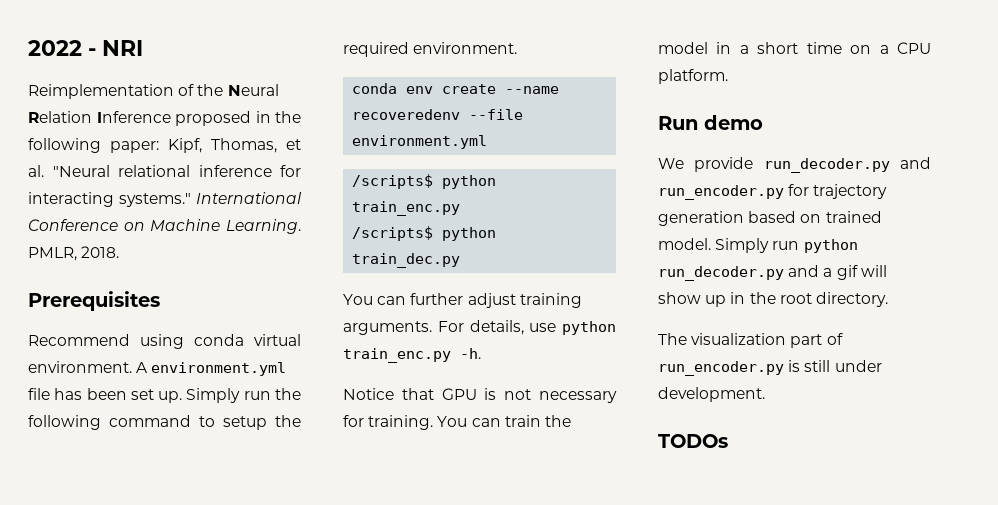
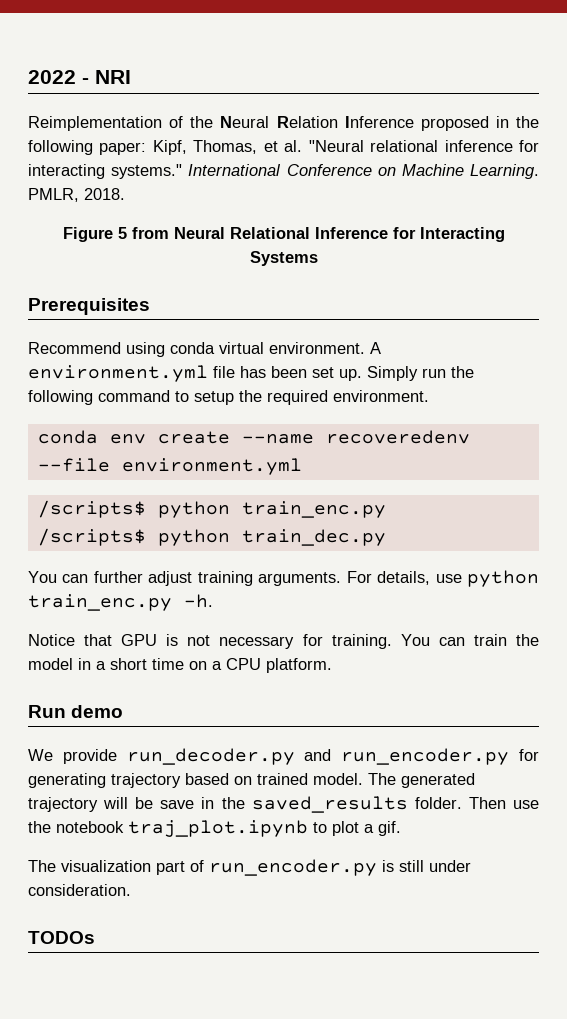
(120, 252) none -> [62,227,505,242] [249,251,318,266] // Figure 5 from Neural Relational Inference for Interacting Systems
[813,184,888,199] [658,211,744,226] trajectory generation -> [28,773,181,788] generating trajectory
[715,238,858,253] [658,265,887,281] [658,292,888,307] Simply run python run_decoder.py and a gif will show up in the root directory. -> [368,773,475,788] [28,796,539,813] [28,820,401,837] The generated trajectory will be save in the saved_results folder. Then use the notebook traj_plot.ipynb to plot a gif.
[658,387,765,402] development. -> [28,884,131,896] consideration.

